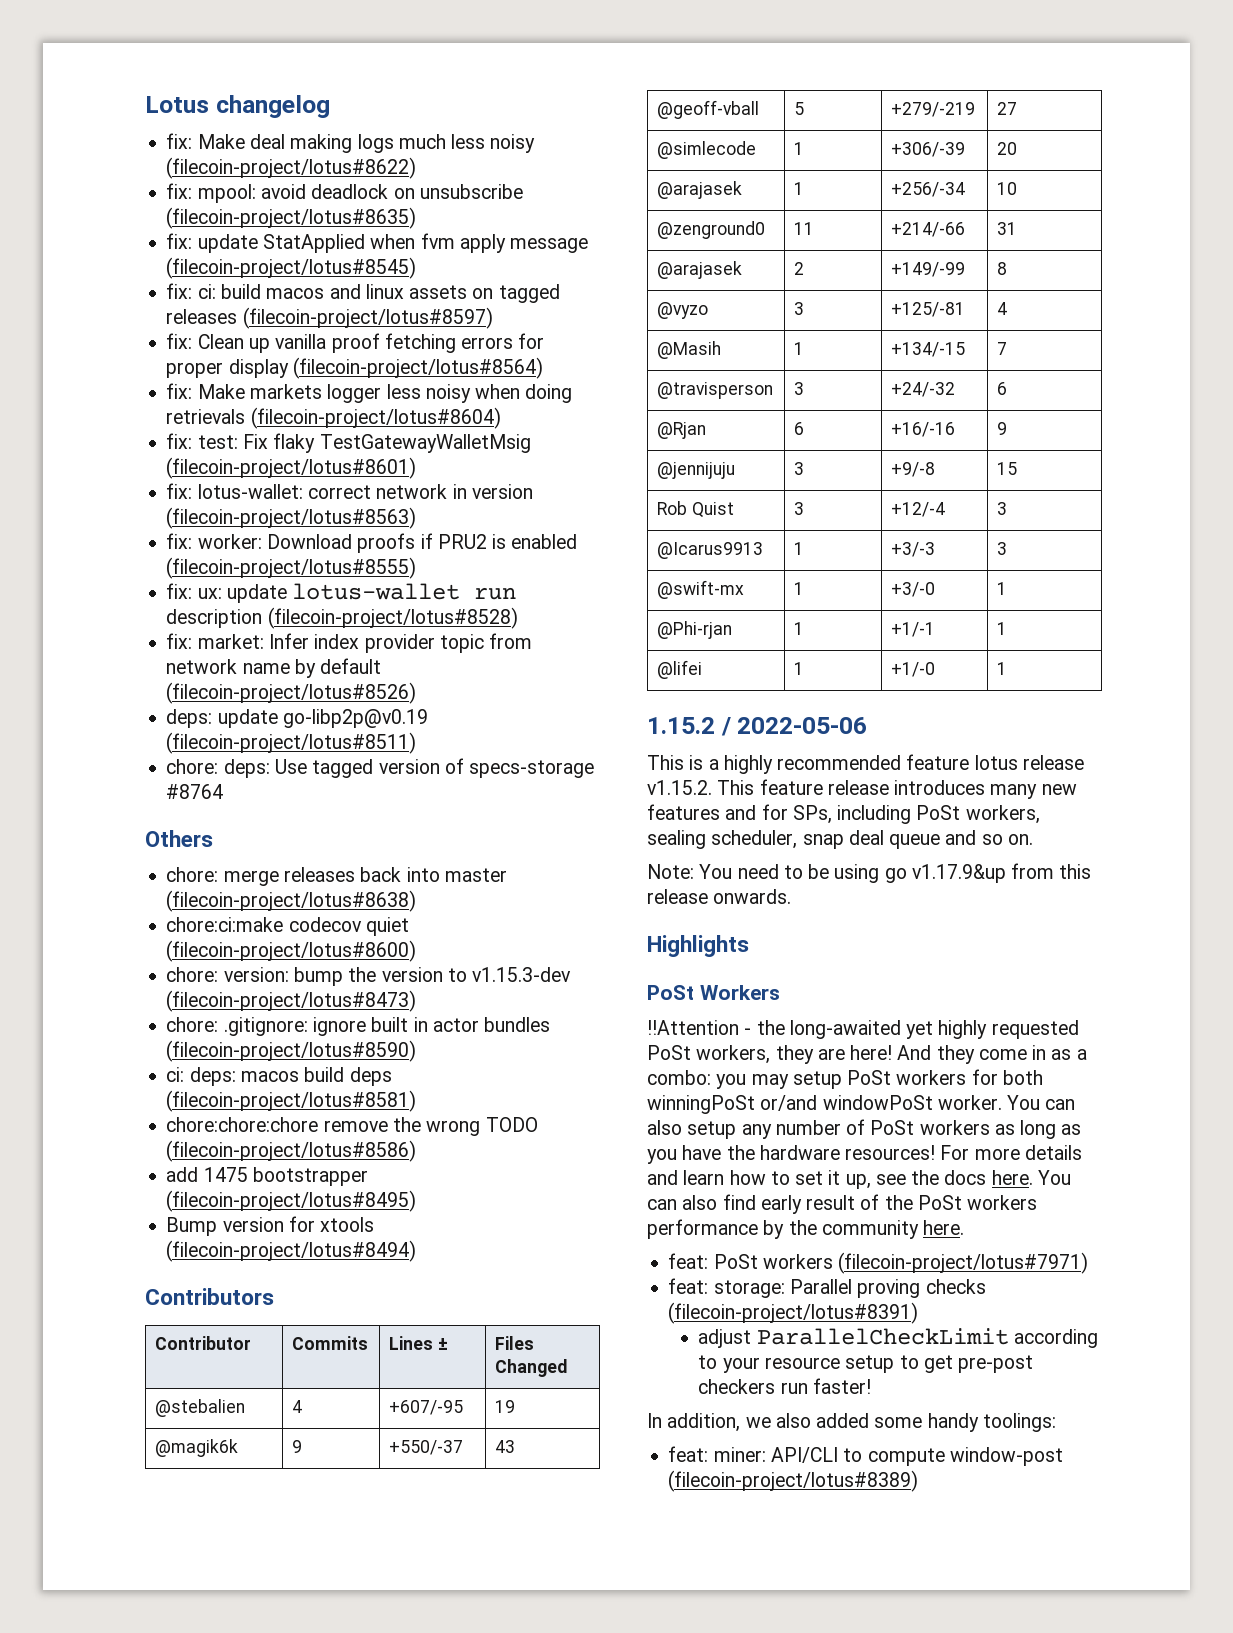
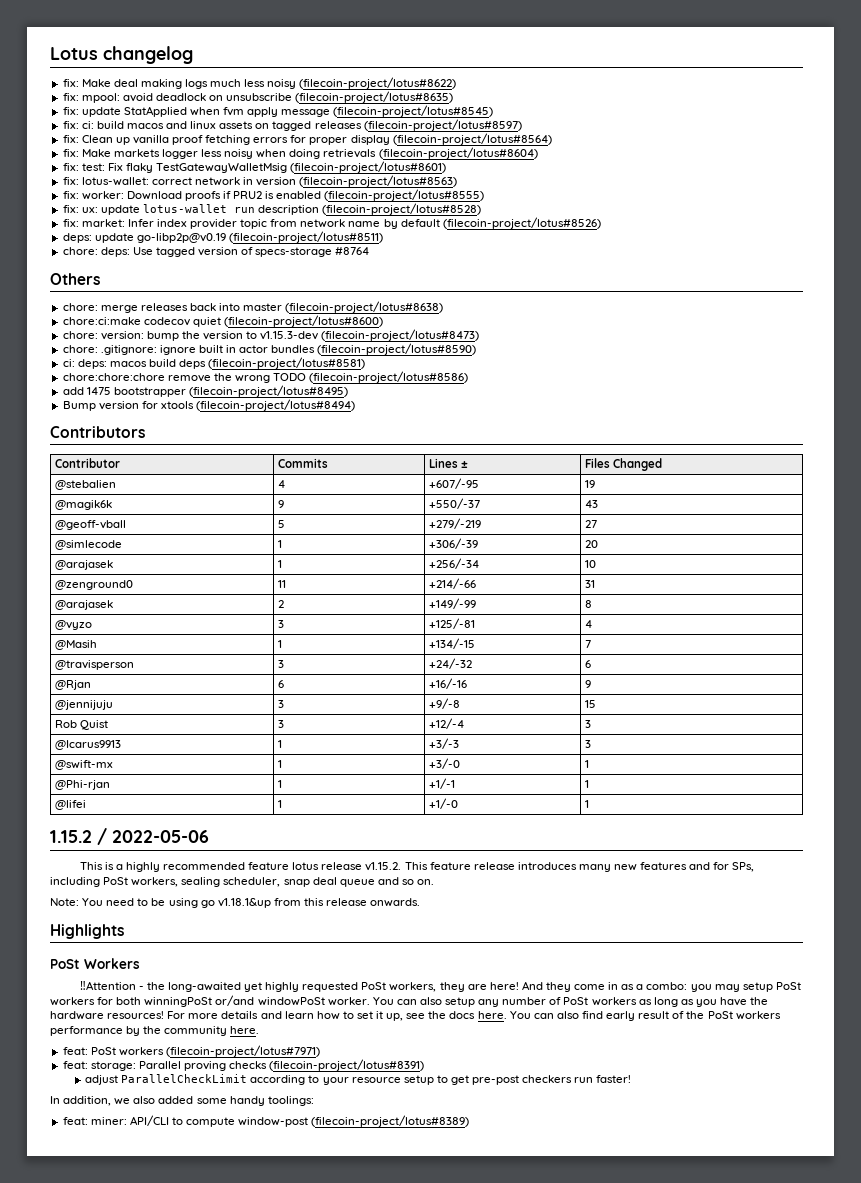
[911,864,1006,883] v1.17.9&up -> [217,898,271,908] v1.18.1&up

